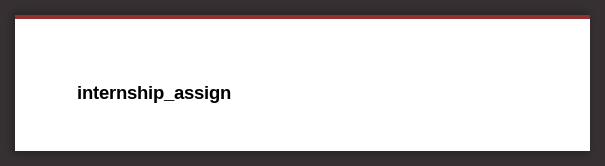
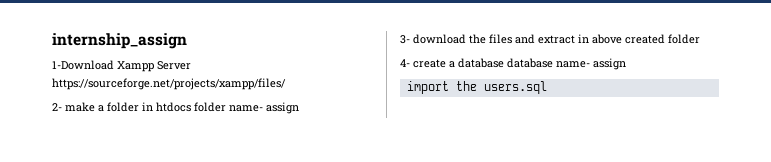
(231, 94) none -> [52,60,191,72] [52,78,286,90] [52,102,299,114] [400,34,700,44] [400,58,626,70] [406,81,547,94] // 1-Download Xampp Server https://sourceforge.net/projects/xampp/files/ // 2- make a folder in htdocs folder name- assign // 3- download the files and extract in above created folder // 4- create a database database name- assign // import the users.sql

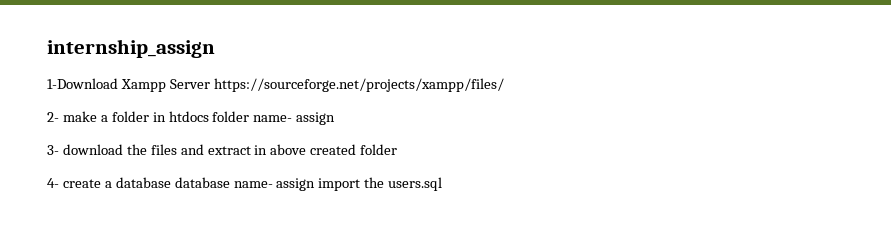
(626, 64) // -> (316, 184) none

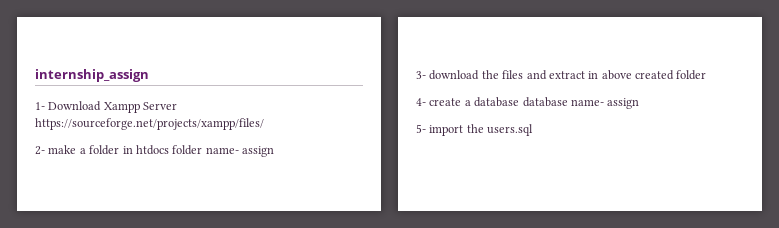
[47,78,118,89] 1-Download -> [35,101,102,111] 1- Download
(316, 184) none -> [416,124,426,133] // 5-

